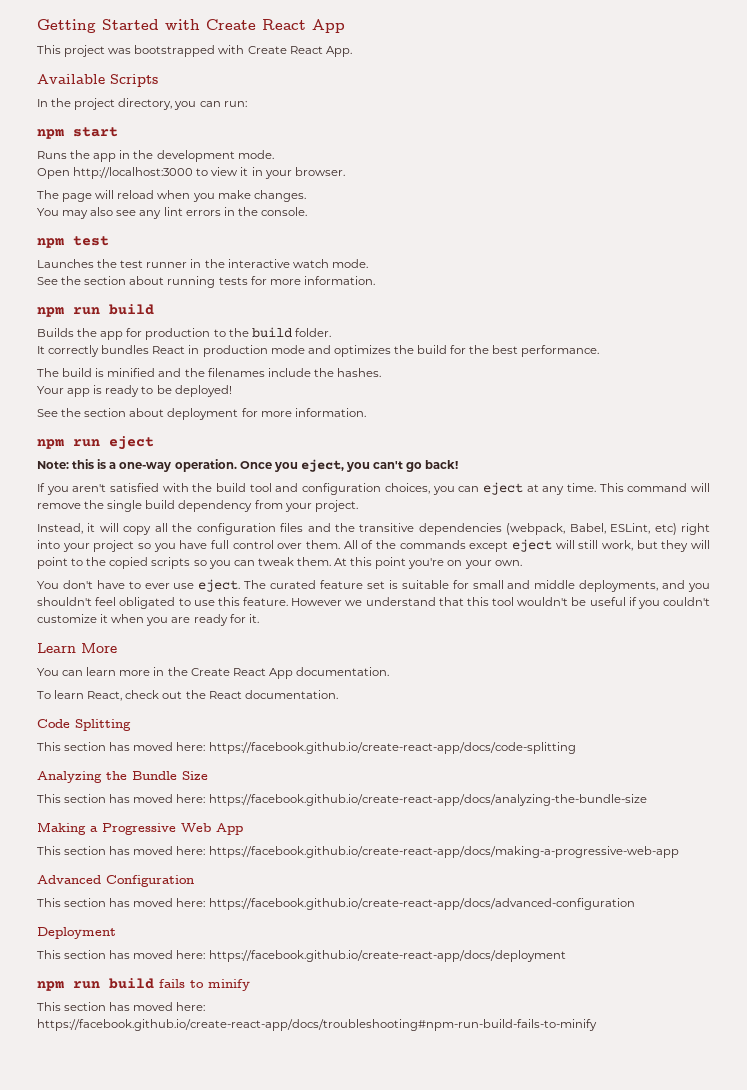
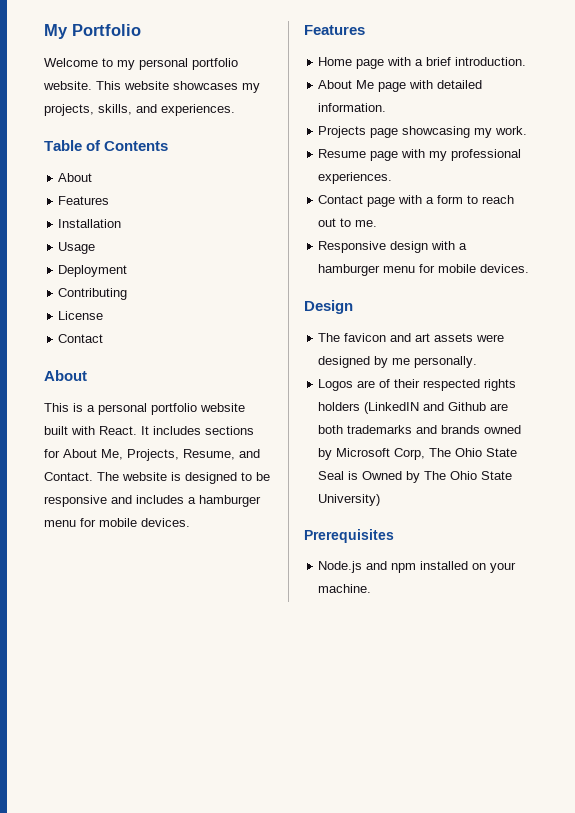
[37,19,345,33] [37,45,352,57] [37,74,158,87] [37,98,247,110] [37,127,118,139] [37,150,274,162] [37,167,345,179] [37,190,306,202] [37,207,307,219] [37,236,109,248] [37,259,368,268] [37,276,375,288] [37,304,154,317] [37,327,331,340] [37,345,600,357] [37,368,381,377] [37,385,232,397] [37,408,366,420] [37,436,154,450] [37,459,459,472] [37,482,711,495] [37,500,358,512] [37,523,710,535] [37,539,710,552] [37,557,522,569] [37,579,711,592] [37,597,710,609] [37,614,259,626] [37,643,117,653] [37,667,389,679] [37,690,338,701] [37,719,131,731] [37,742,576,754] [37,771,208,783] [37,794,647,806] [37,822,243,835] [37,846,679,858] [37,875,194,887] [37,898,635,910] [37,927,116,939] [37,950,566,962] [37,978,250,991] [37,1002,206,1011] [37,1019,597,1031] Getting Started with Create React App // This project was bootstrapped with Create React App. // Available Scripts // In the project directory, you can run: // npm start // Runs the app in the development mode. // Open http://localhost:3000 to view it in your browser. // The page will reload when you make changes. // You may also see any lint errors in the console. // npm test // Launches the test runner in the interactive watch mode. // See the section about running tests for more information. // npm run build // Builds the app for production to the build folder. // It correctly bundles React in production mode and optimizes the build for the best performance. // The build is minified and the filenames include the hashes. // Your app is ready to be deployed! // See the section about deployment for more information. // npm run eject // Note: this is a one-way operation. Once you eject, you can't go back! // If you aren't satisfied with the build tool and configuration choices, you can eject at any time. This command will remove the single build dependency from your project. // Instead, it will copy all the configuration files and the transitive dependencies (webpack, Babel, ESLint, etc) right into your project so you have full control over them. All of the commands except eject will still work, but they will point to the copied scripts so you can tweak them. At this point you're on your own. // You don't have to ever use eject. The curated feature set is suitable for small and middle deployments, and you shouldn't feel obligated to use this feature. However we understand that this tool wouldn't be useful if you couldn't customize it when you are ready for it. // Learn More // You can learn more in the Create React App documentation. // To learn React, check out the React documentation. // Code Splitting // This section has moved here: https://facebook.github.io/create-react-app/docs/code-splitting // Analyzing the Bundle Size // This section has moved here: https://facebook.github.io/create-react-app/docs/analyzing-the-bundle-size // Making a Progressive Web App // This section has moved here: https://facebook.github.io/create-react-app/docs/making-a-progressive-web-app // Advanced Configuration // This section has moved here: https://facebook.github.io/create-react-app/docs/advanced-configuration // Deployment // This section has moved here: https://facebook.github.io/create-react-app/docs/deployment // npm run build fails to minify // This section has moved here: https://facebook.github.io/create-react-app/docs/troubleshooting#npm-run-build-fails-to-minify -> [44,24,141,39] [44,58,238,70] [43,81,260,93] [44,104,235,116] [44,140,169,151] [58,173,93,182] [58,196,110,205] [58,219,122,228] [58,242,96,254] [58,265,128,277] [58,288,128,300] [58,311,104,320] [58,334,104,343] [44,370,87,381] [44,403,245,415] [44,426,254,435] [44,449,260,461] [44,472,270,484] [44,495,261,507] [44,518,190,527] [304,25,365,35] [318,57,527,69] [318,80,483,92] [318,103,387,112] [318,126,528,138] [318,149,522,161] [318,172,393,184] [318,195,515,207] [318,218,378,227] [318,241,468,253] [318,264,530,276] [304,300,353,314] [318,333,505,342] [318,356,478,368] [318,379,517,391] [318,402,509,414] [318,425,522,434] [318,448,518,460] [318,471,513,483] [318,494,381,506] [304,529,394,543] [318,561,517,573] [318,584,372,593] My Portfolio // Welcome to my personal portfolio website. This website showcases my projects, skills, and experiences. // Table of Contents // About // Features // Installation // Usage // Deployment // Contributing // License // Contact // About // This is a personal portfolio website built with React. It includes sections for About Me, Projects, Resume, and Contact. The website is designed to be responsive and includes a hamburger menu for mobile devices. // Features // Home page with a brief introduction. // About Me page with detailed information. // Projects page showcasing my work. // Resume page with my professional experiences. // Contact page with a form to reach out to me. // Responsive design with a hamburger menu for mobile devices. // Design // The favicon and art assets were designed by me personally. // Logos are of their respected rights holders (LinkedIN and Github are both trademarks and brands owned by Microsoft Corp, The Ohio State Seal is Owned by The Ohio State University) // Prerequisites // Node.js and npm installed on your machine.

